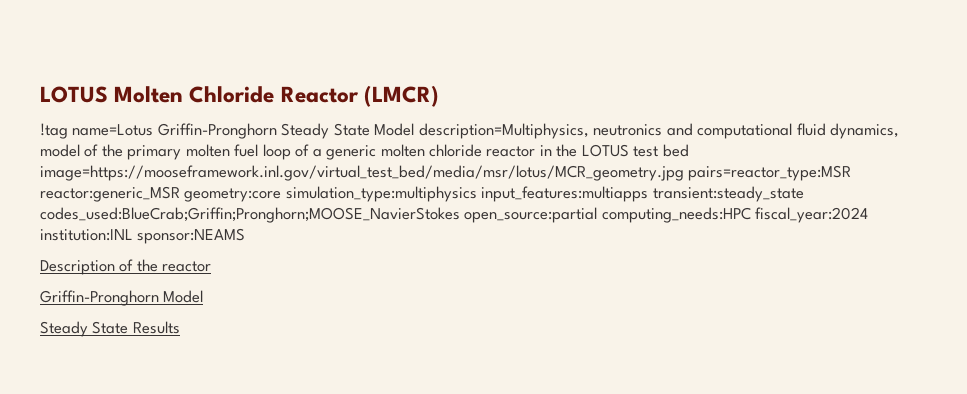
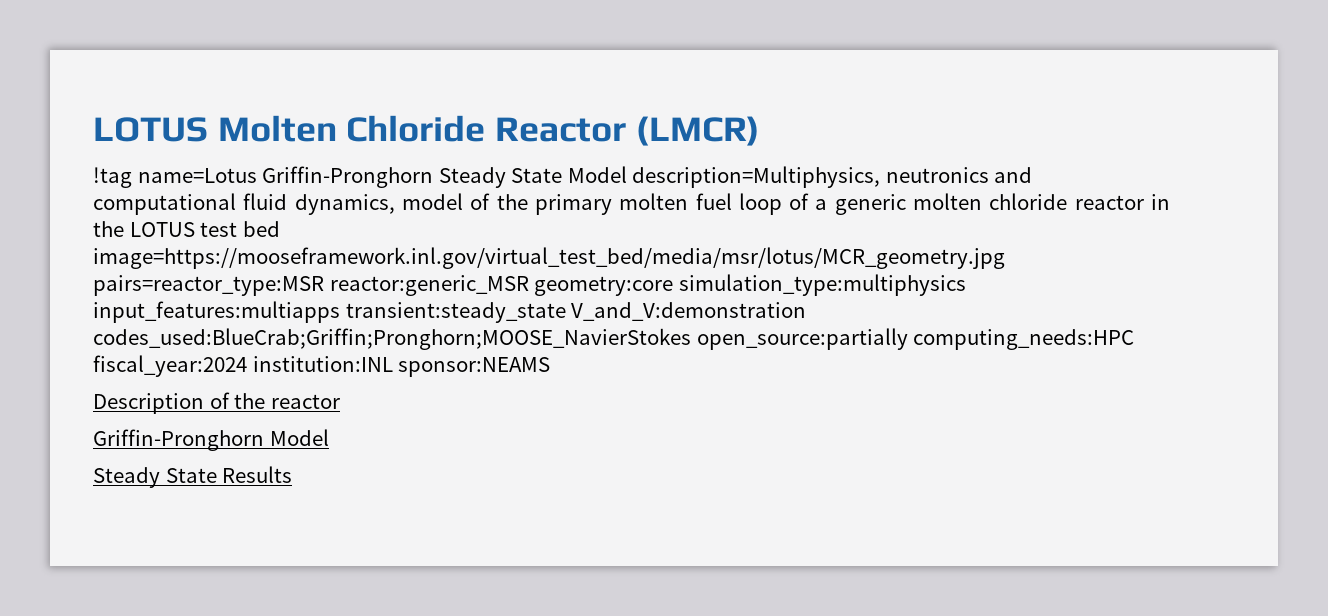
[40,207,598,223] codes_used:BlueCrab;Griffin;Pronghorn;MOOSE_NavierStokes open_source:partial -> [571,302,807,321] [93,328,908,350] V_and_V:demonstration codes_used:BlueCrab;Griffin;Pronghorn;MOOSE_NavierStokes open_source:partially

